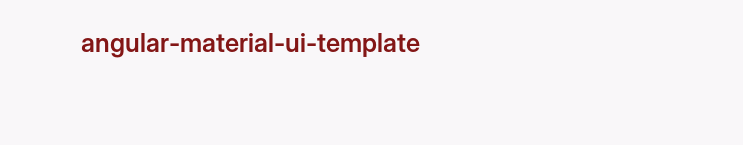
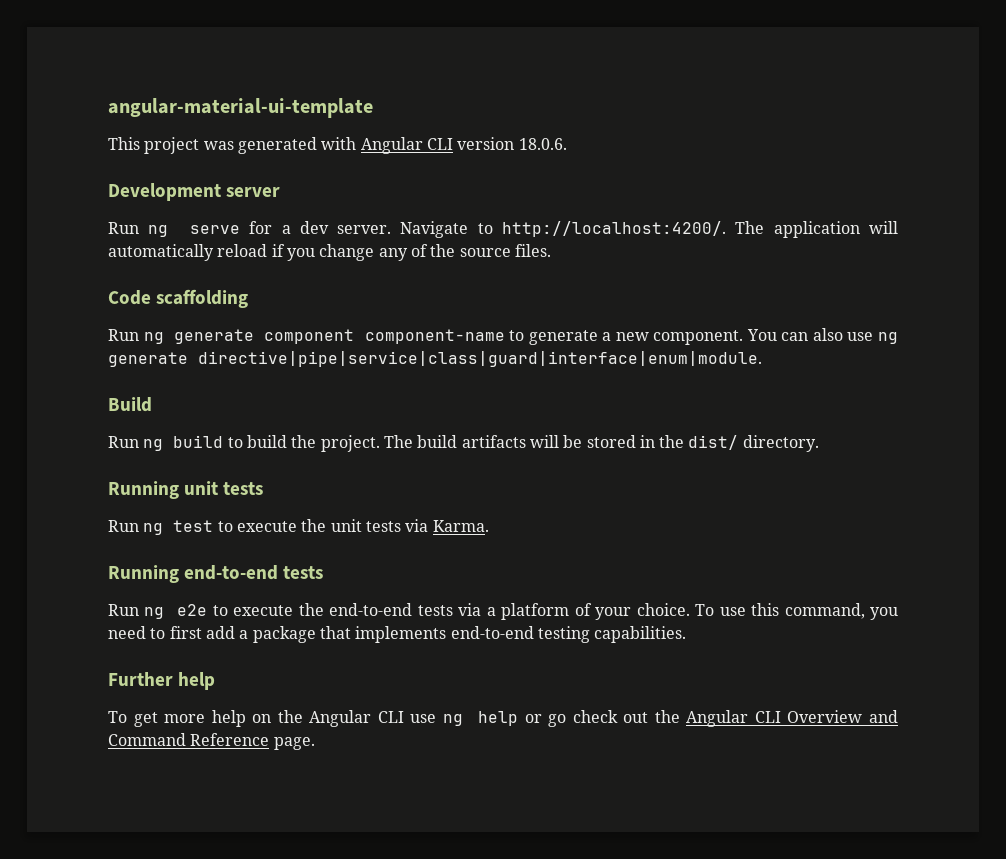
(420, 45) none -> [108,137,567,154] [108,183,281,201] [108,221,898,238] [108,244,551,261] [108,289,249,308] [108,328,899,345] [108,351,762,367] [108,397,152,412] [108,435,819,452] [108,481,264,499] [108,519,489,535] [108,565,324,583] [108,603,898,620] [108,626,687,643] [108,672,216,690] [108,710,899,727] [108,733,315,750] // This project was generated with Angular CLI version 18.0.6. // Development server // Run ng serve for a dev server. Navigate to http://localhost:4200/. The application will automatically reload if you change any of the source files. // Code scaffolding // Run ng generate component component-name to generate a new component. You can also use ng generate directive|pipe|service|class|guard|interface|enum|module. // Build // Run ng build to build the project. The build artifacts will be stored in the dist/ directory. // Running unit tests // Run ng test to execute the unit tests via Karma. // Running end-to-end tests // Run ng e2e to execute the end-to-end tests via a platform of your choice. To use this command, you need to first add a package that implements end-to-end testing capabilities. // Further help // To get more help on the Angular CLI use ng help or go check out the Angular CLI Overview and Command Reference page.

